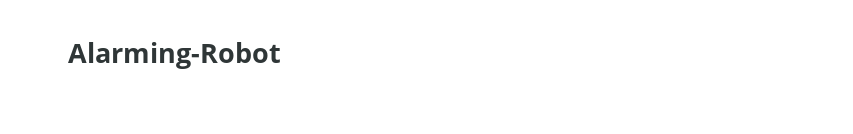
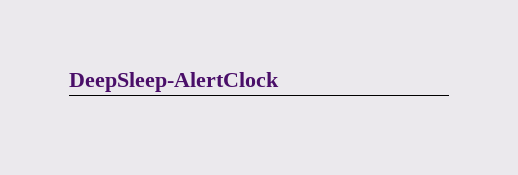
[68,42,281,69] Alarming-Robot -> [69,72,279,92] DeepSleep-AlertClock

